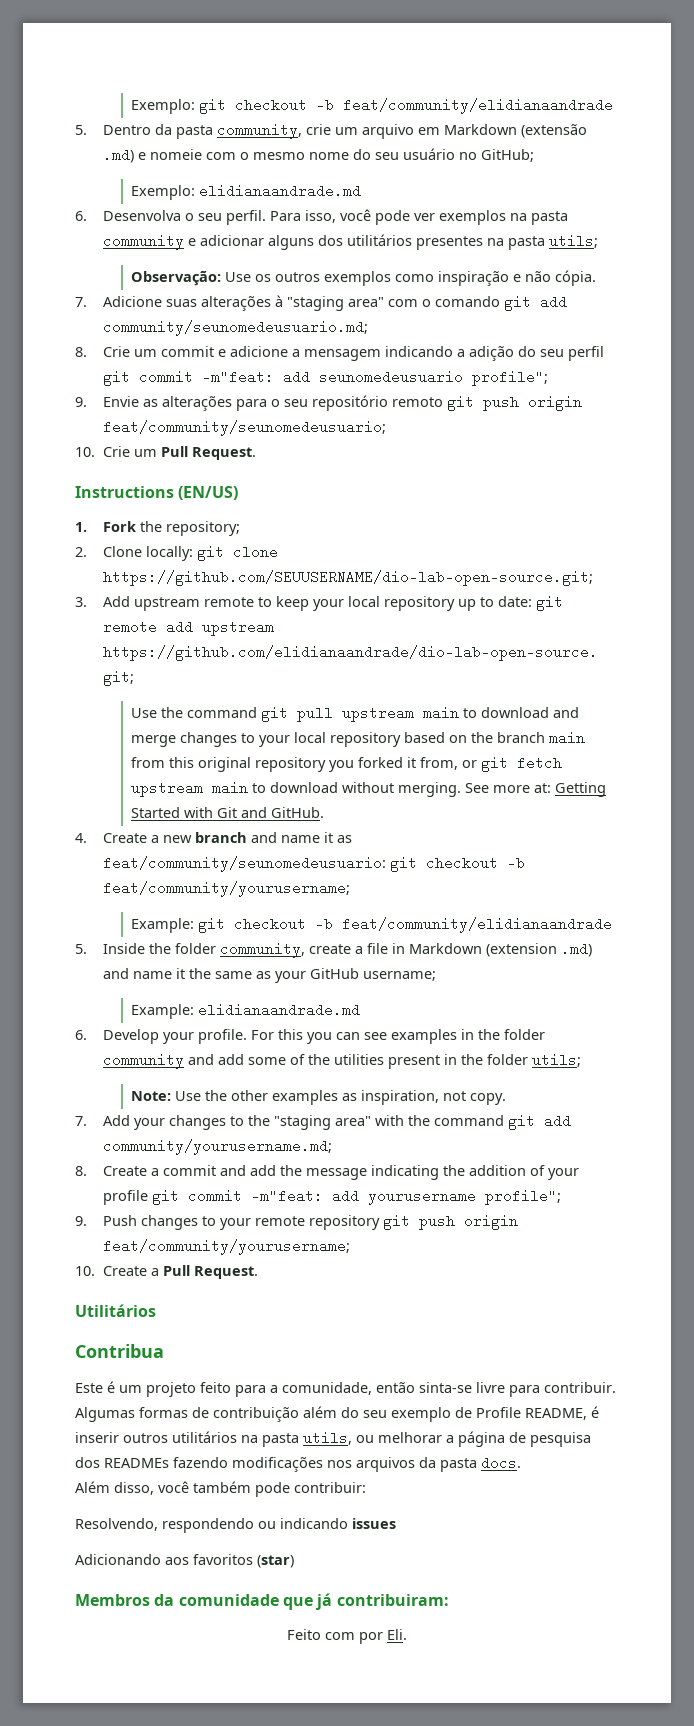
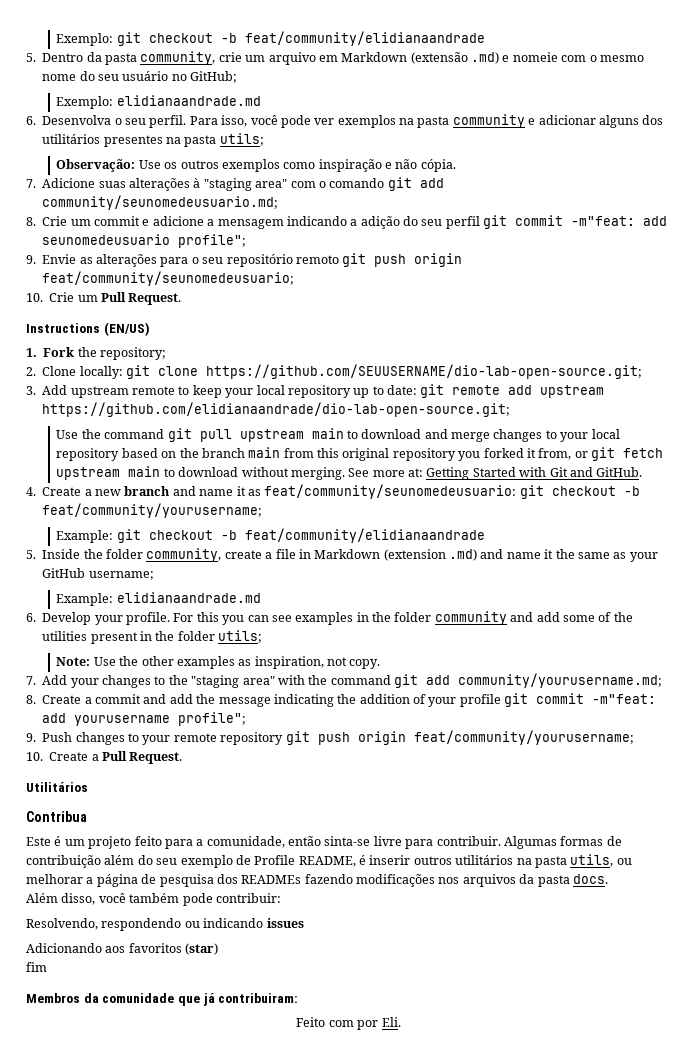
(294, 1561) none -> [26,962,47,972] // fim

